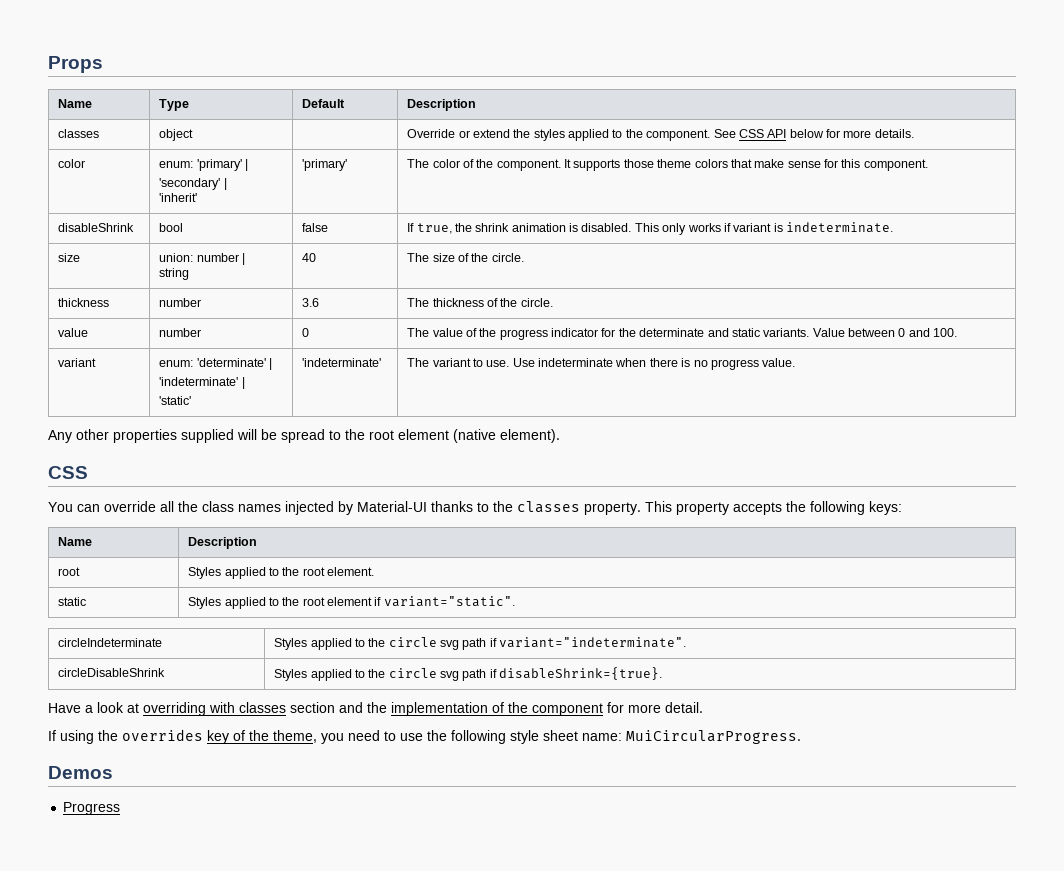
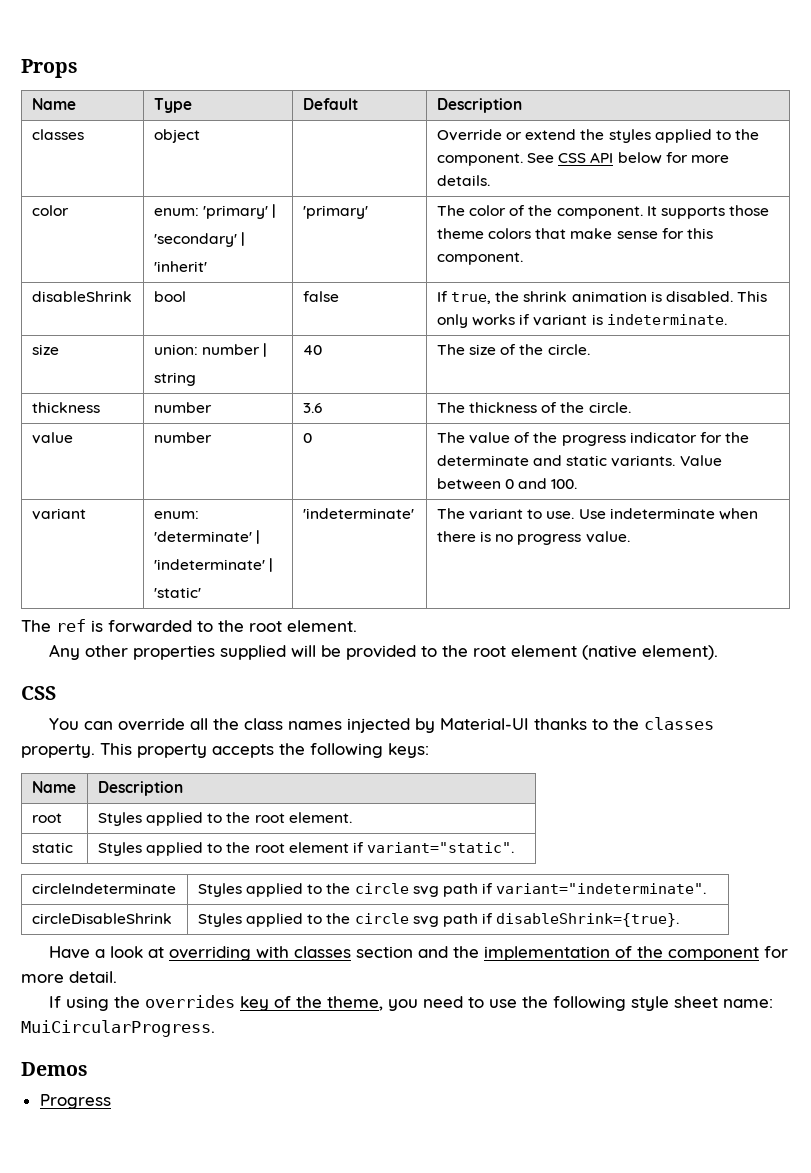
(796, 362) none -> [21,619,357,632] // The ref is forwarded to the root element.
[281,429,325,443] spread -> [345,645,416,660] provided

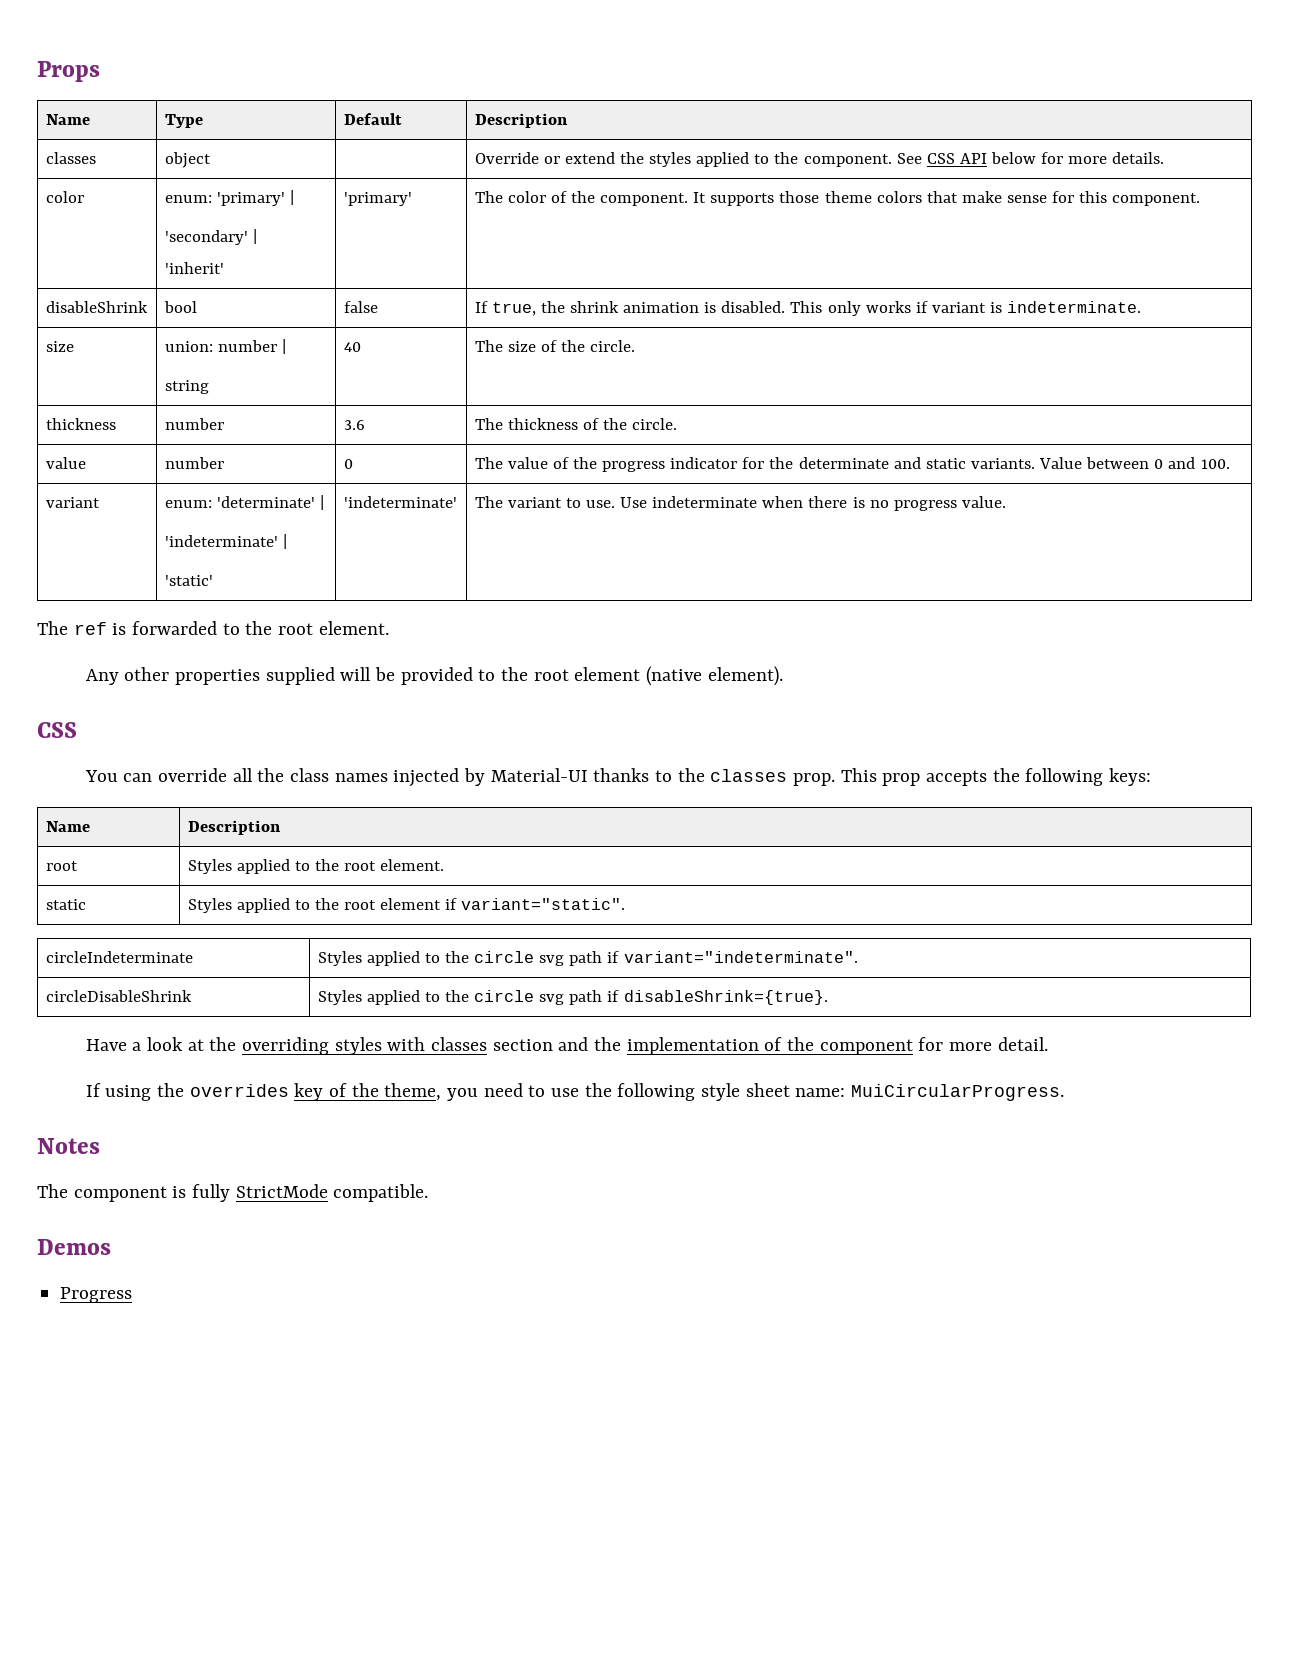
[21,743,207,758] property. This property -> [793,768,921,786] prop. This prop
[168,946,251,961] overriding -> [209,1037,382,1055] the overriding styles
(215, 1028) none -> [37,1138,100,1154] [37,1184,429,1202] // Notes // The component is fully StrictMode compatible.

